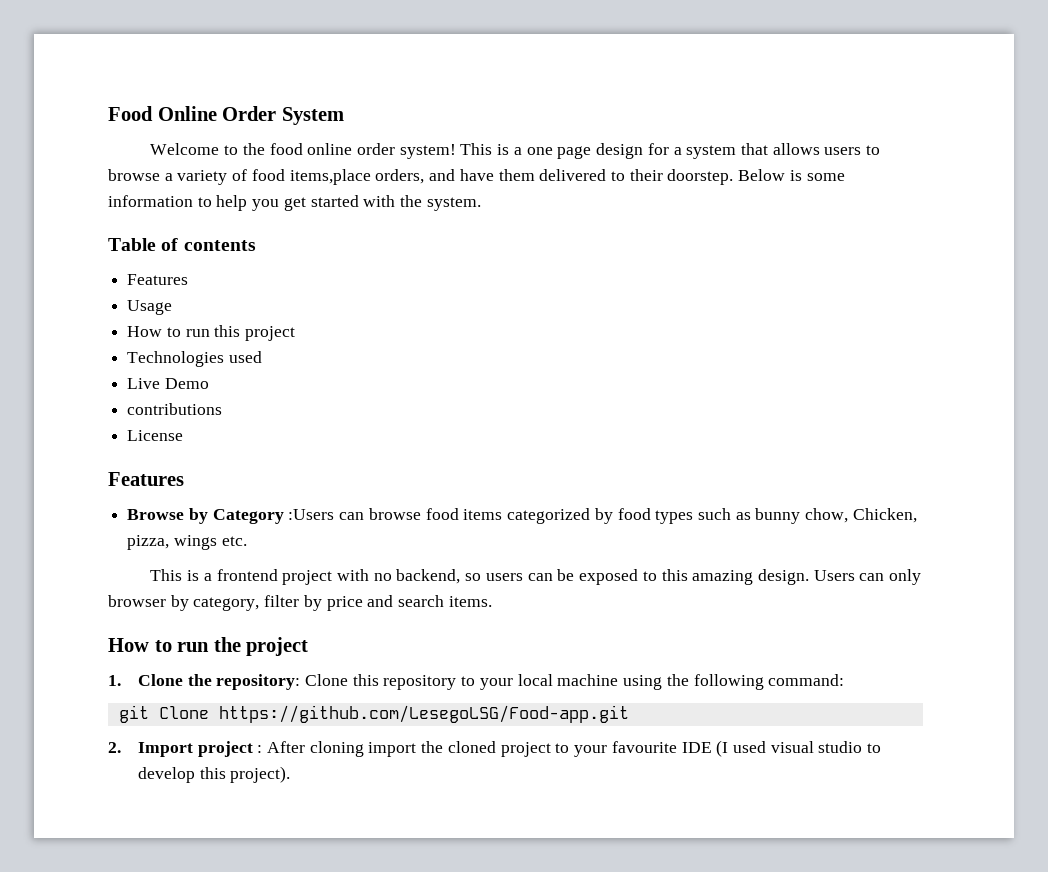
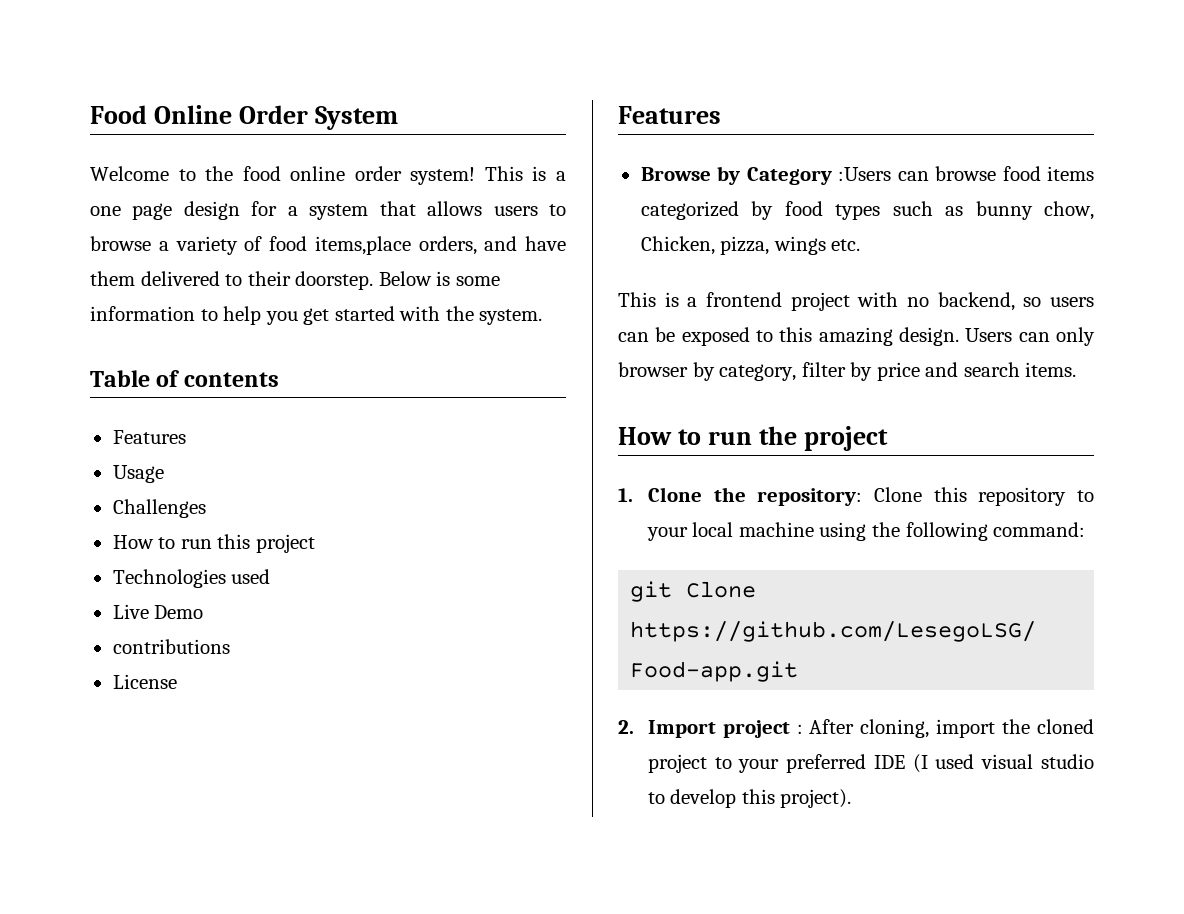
(173, 307) none -> [112,499,206,518] // Challenges
[309,741,364,757] cloning -> [860,719,930,738] cloning,
[611,741,677,753] favourite -> [786,754,867,773] preferred

